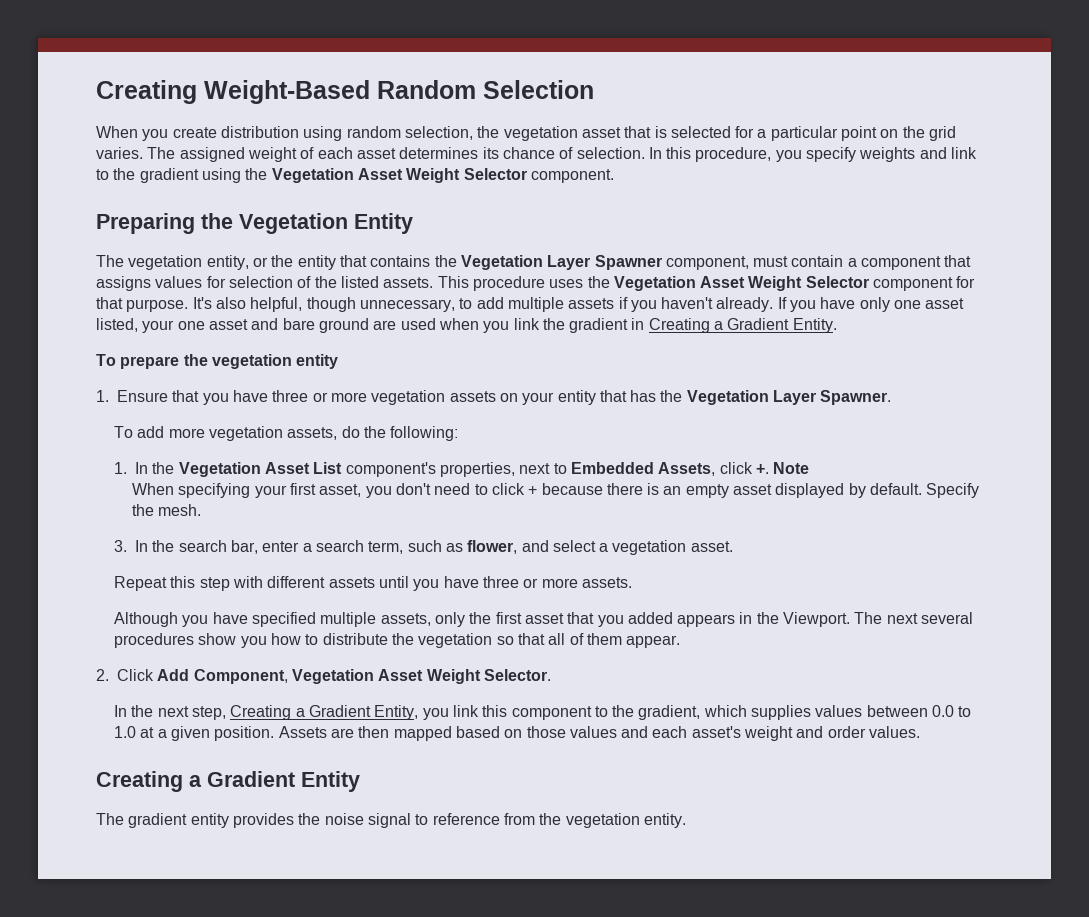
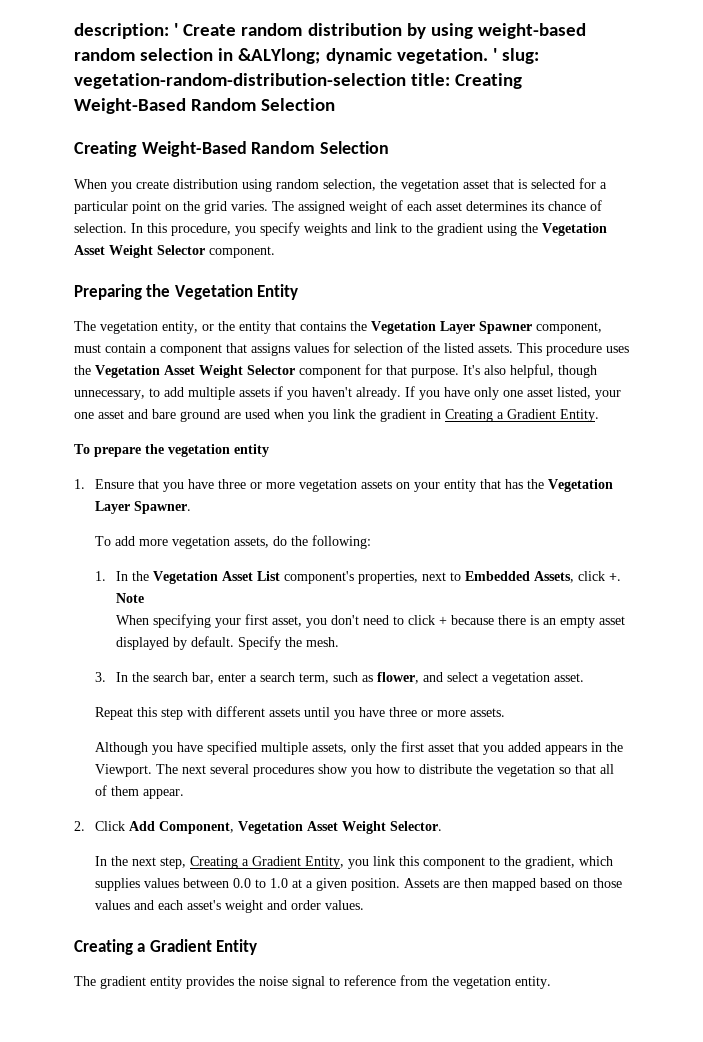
(96, 92) none -> [74,23,586,39] [74,48,539,64] [74,73,523,89] [74,98,336,114] description: ' Create random distribution by using weight-based random selection in &ALYlong; dynamic vegetation. ' slug: vegetation-random-distribution-selection title: Creating Weight-Based Random Selection //

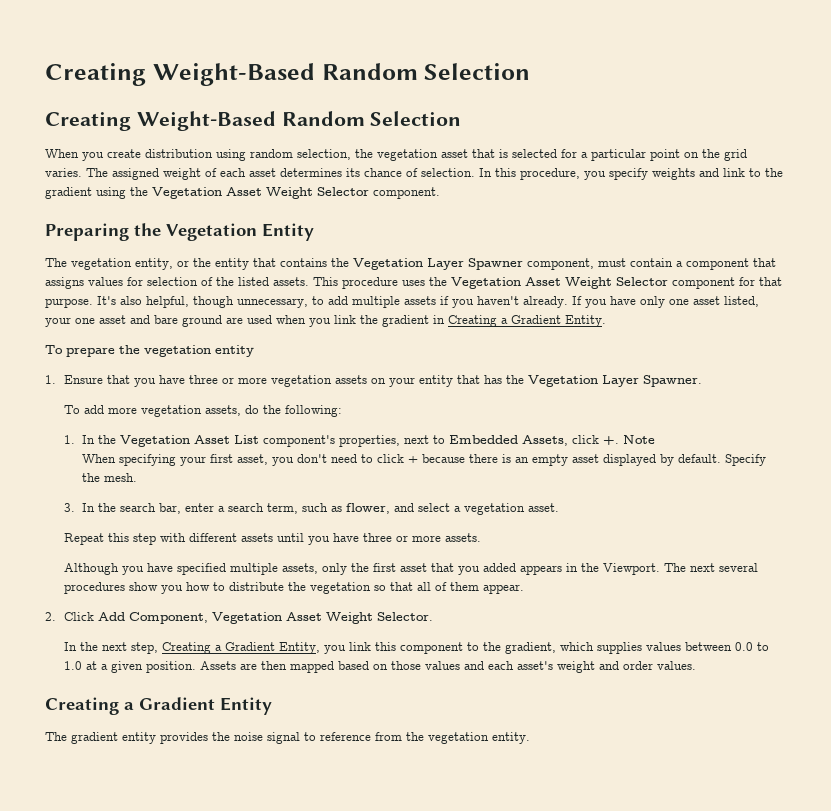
[74,23,586,39] [74,48,539,64] [74,73,451,89] description: ' Create random distribution by using weight-based random selection in &ALYlong; dynamic vegetation. ' slug: vegetation-random-distribution-selection title: -> (45, 74) none

